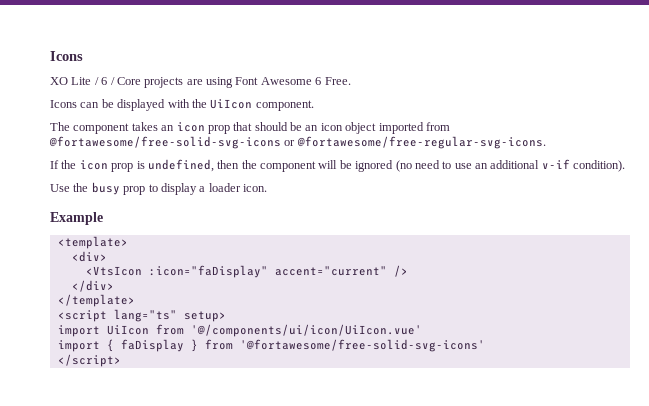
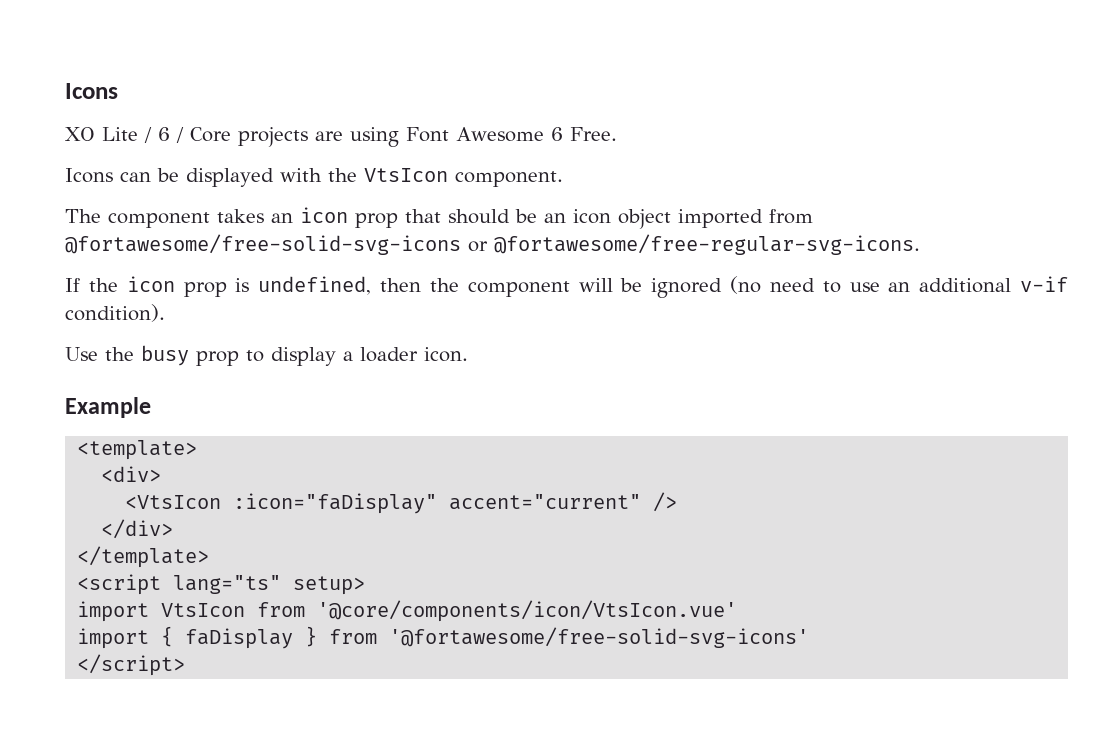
[210,99,253,109] UiIcon -> [364,168,448,182] VtsIcon
[106,324,422,337] UiIcon from '@/components/ui/icon/UiIcon.vue' -> [161,600,738,622] VtsIcon from '@core/components/icon/VtsIcon.vue'

